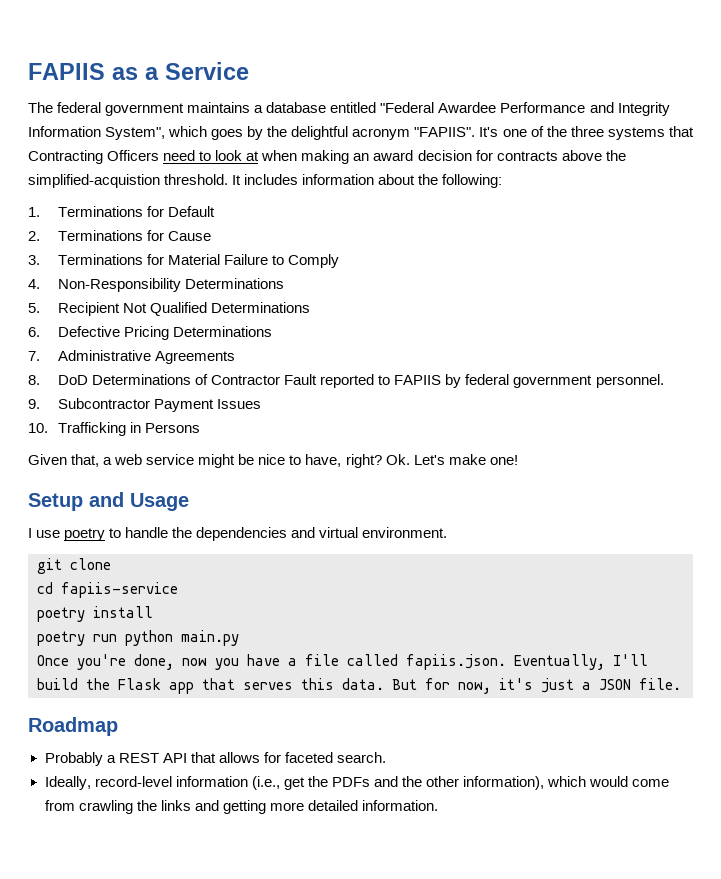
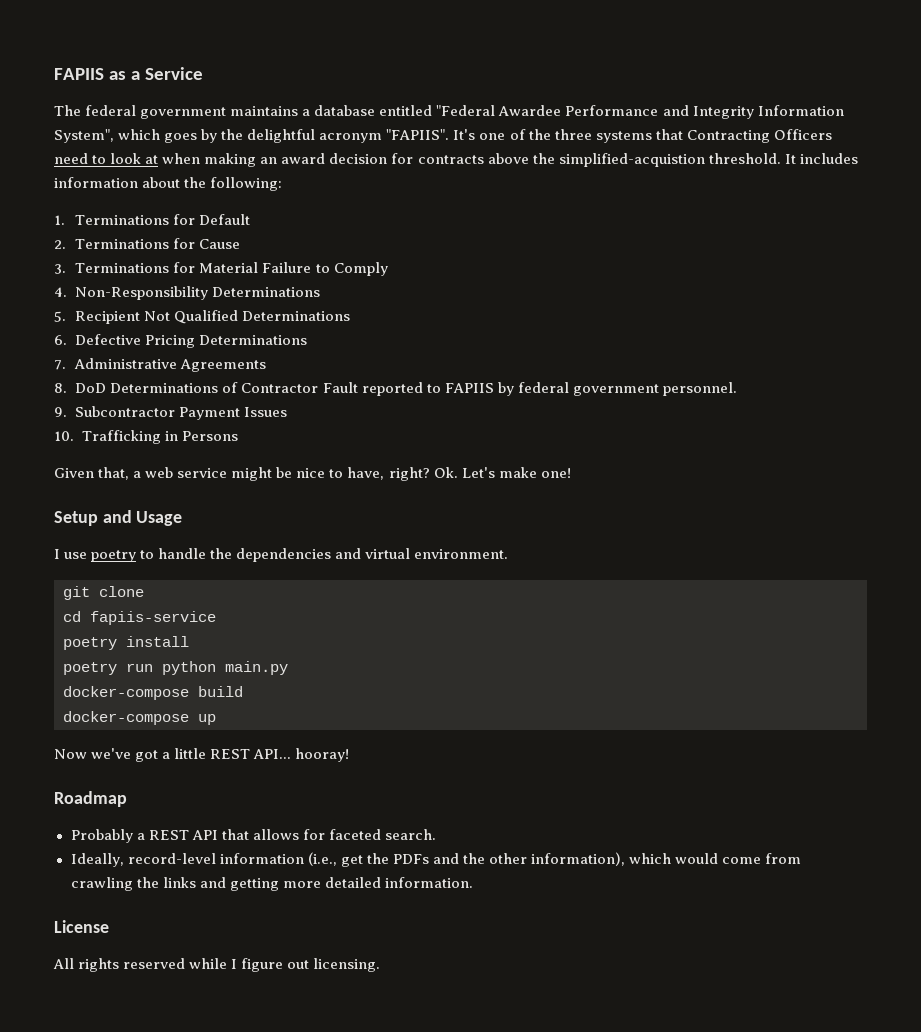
[37,654,648,670] [37,678,681,694] Once you're done, now you have a file called fapiis.json. Eventually, I'll build the Flask app that serves this data. But for now, it's just a JSON file. -> [63,686,243,700] [63,711,216,725] [54,748,350,762] docker-compose build // docker-compose up // Now we've got a little REST API... hooray!
(438, 805) none -> [54,920,109,933] [53,958,381,972] // License // All rights reserved while I figure out licensing.

